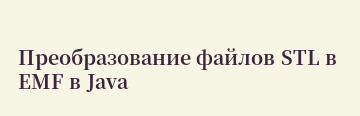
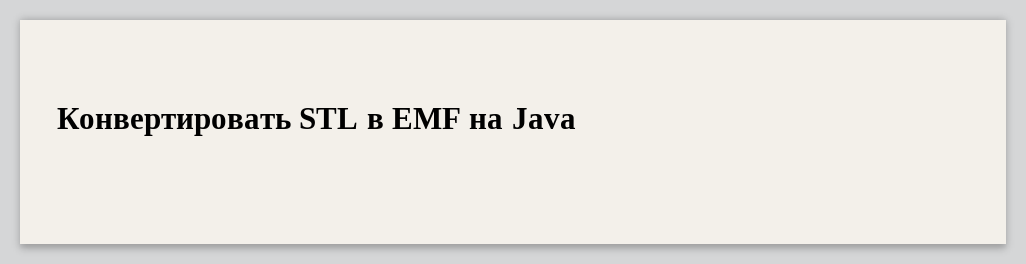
[18,47,276,70] Преобразование файлов -> [57,108,291,136] Конвертировать
[69,78,82,89] в -> [469,114,504,129] на

